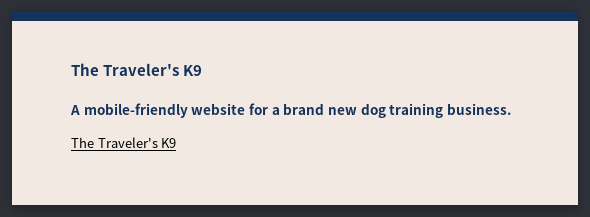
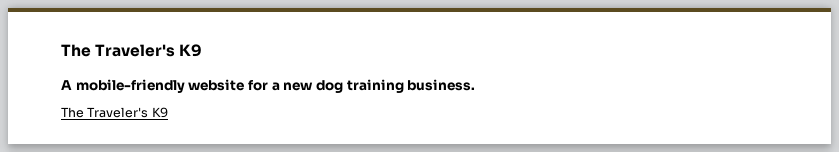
[283,103,325,115] brand -> (280, 86) none

